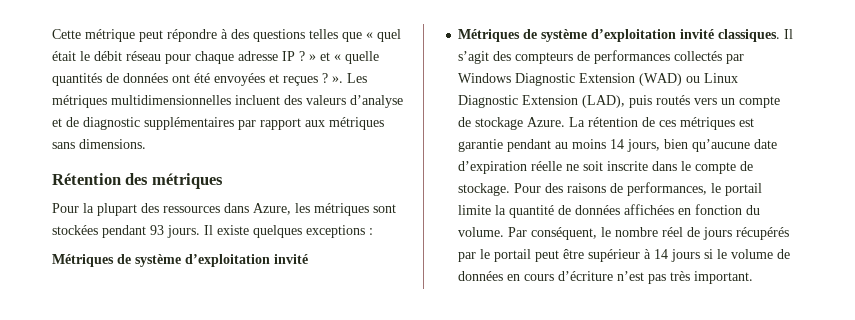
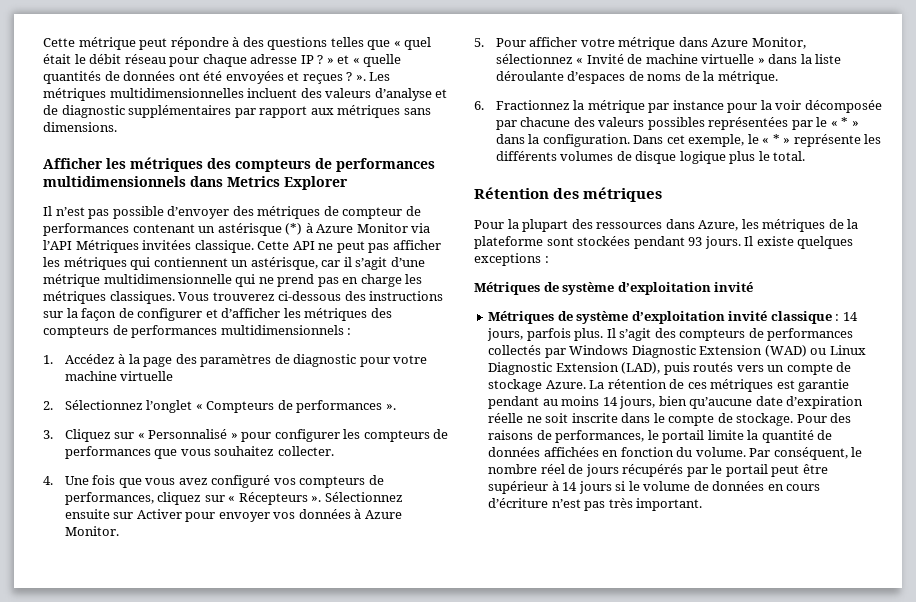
(146, 144) none -> [43,157,435,172] [43,176,348,190] [43,206,421,219] [43,223,431,236] [43,240,441,253] [43,257,425,270] [43,274,423,287] [43,291,444,304] [43,308,392,321] [43,325,352,338] [43,354,428,367] [64,371,174,381] [43,400,396,413] [43,429,449,442] [64,446,334,459] [43,475,384,488] [64,492,403,505] [64,509,402,522] [64,526,119,536] [474,37,806,50] [495,54,842,64] [495,71,778,84] [474,100,882,113] [495,117,859,130] [495,134,882,147] [495,151,806,164] // Afficher les métriques des compteurs de performances multidimensionnels dans Metrics Explorer // Il n’est pas possible d’envoyer des métriques de compteur de performances contenant un astérisque (*) à Azure Monitor via l’API Métriques invitées classique. Cette API ne peut pas afficher les métriques qui contiennent un astérisque, car il s’agit d’une métrique multidimensionnelle qui ne prend pas en charge les métriques classiques. Vous trouverez ci-dessous des instructions sur la façon de configurer et d’afficher les métriques des compteurs de performances multidimensionnels : // 1. Accédez à la page des paramètres de diagnostic pour votre machine virtuelle // 2. Sélectionnez l’onglet « Compteurs de performances ». // 3. Cliquez sur « Personnalisé » pour configurer les compteurs de performances que vous souhaitez collecter. // 4. Une fois que vous avez configuré vos compteurs de performances, cliquez sur « Récepteurs ». Sélectionnez ensuite sur Activer pour envoyer vos données à Azure Monitor. // 5. Pour afficher votre métrique dans Azure Monitor, sélectionnez « Invité de machine virtuelle » dans la liste déroulante d’espaces de noms de la métrique. // 6. Fractionnez la métrique par instance pour la voir décomposée par chacune des valeurs possibles représentées par le « * » dans la configuration. Dans cet exemple, le « * » représente les différents volumes de disque logique plus le total.
(369, 209) none -> [828,219,859,229] [474,236,543,249] de la plateforme
[718,29,781,42] classiques. -> [770,311,858,324] [487,328,604,341] classique : 14 jours, parfois plus.

